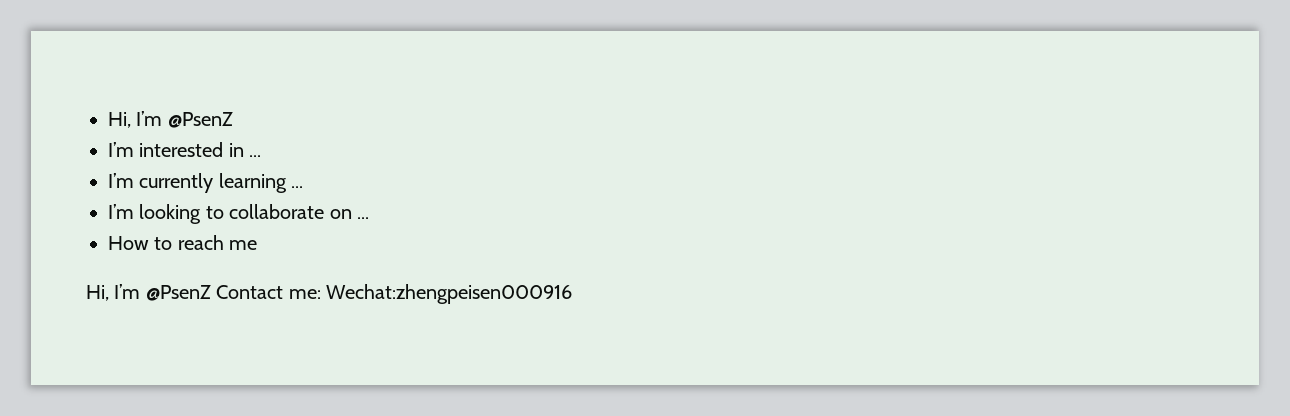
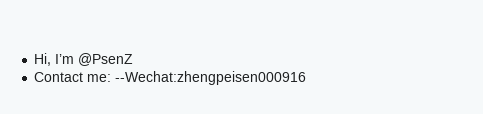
[108,142,262,157] [108,173,304,193] [108,204,369,224] [108,235,258,250] [86,284,211,301] I’m interested in ... // I’m currently learning ... // I’m looking to collaborate on ... // How to reach me // Hi, I’m @PsenZ -> (134, 59) none
[326,284,572,304] Wechat:zhengpeisen000916 -> [115,71,307,85] --Wechat:zhengpeisen000916

